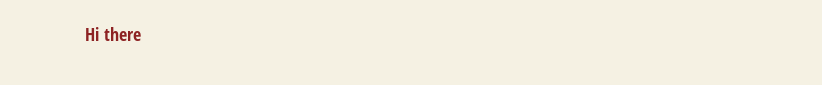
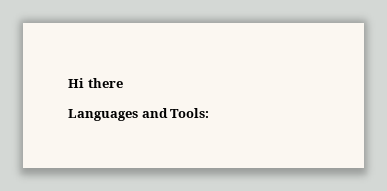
(141, 34) none -> [68,108,210,121] // Languages and Tools:

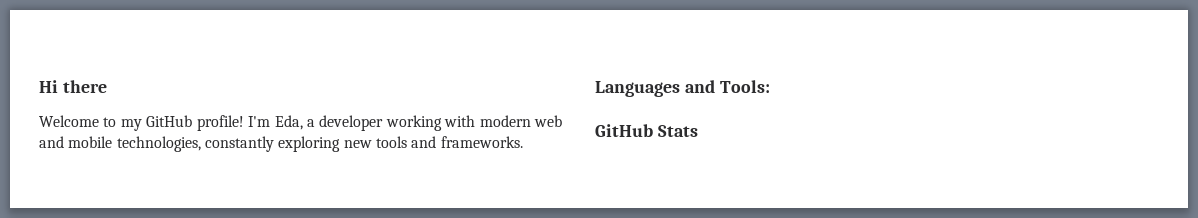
(123, 83) none -> [39,115,562,131] [39,136,523,152] // Welcome to my GitHub profile! I'm Eda, a developer working with modern web and mobile technologies, constantly exploring new tools and frameworks.
(210, 113) none -> [595,124,698,137] // GitHub Stats

